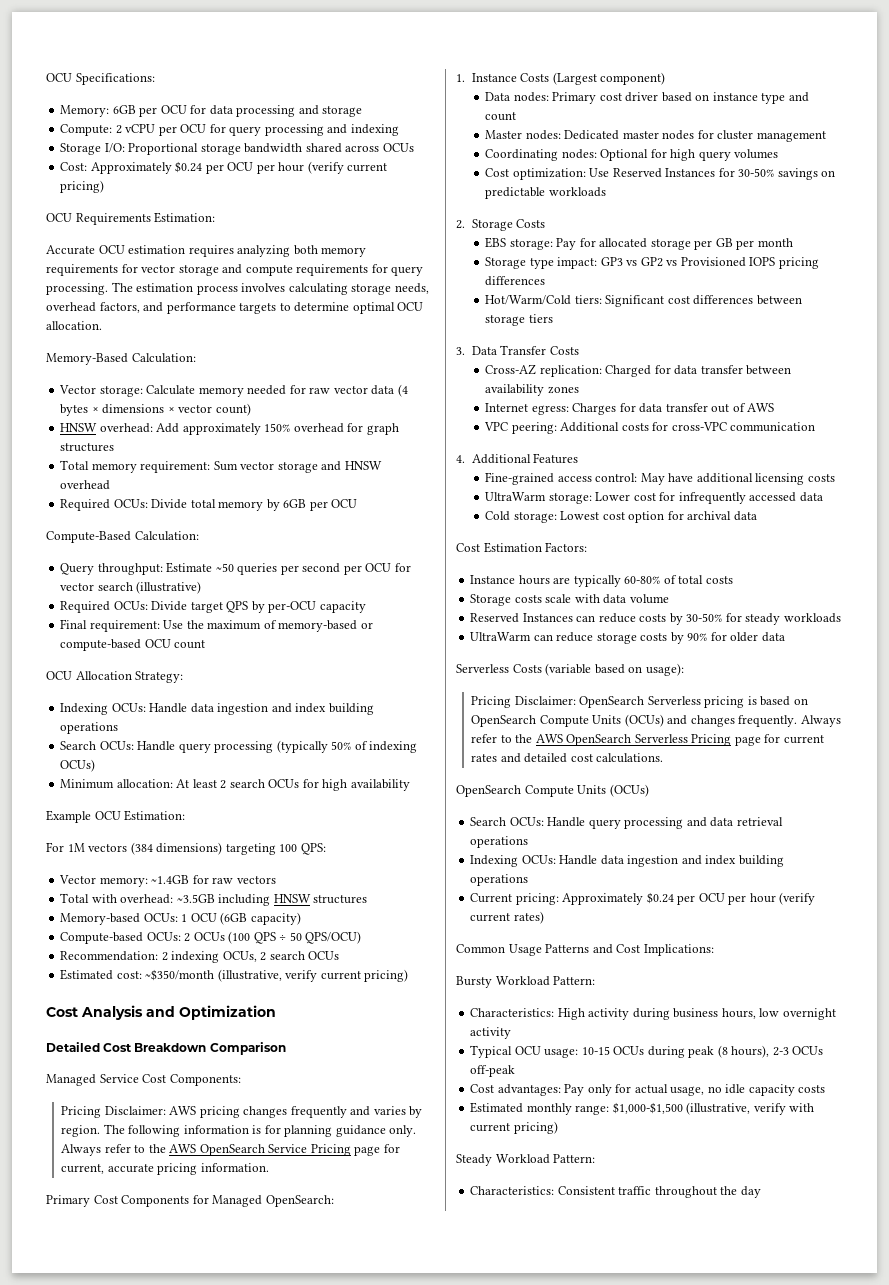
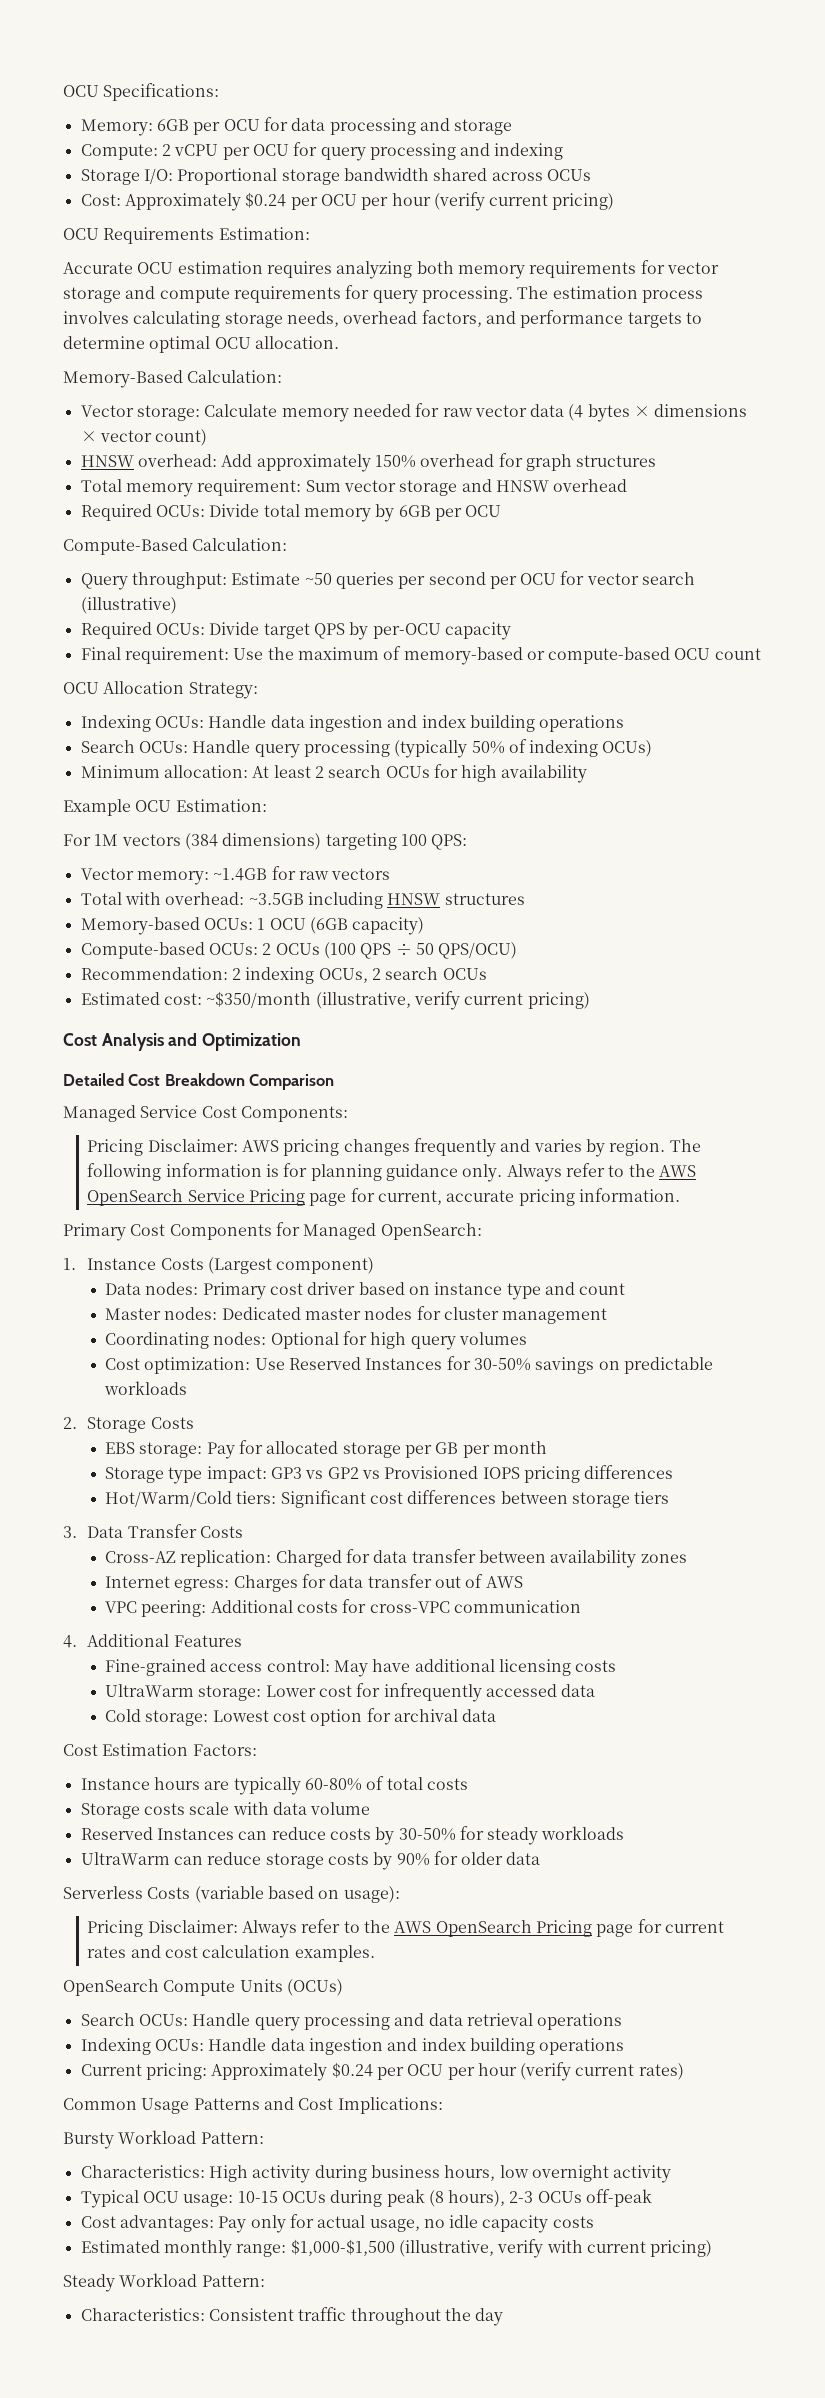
[579,696,808,708] [471,714,841,727] [471,734,688,746] OpenSearch Serverless pricing is based on OpenSearch Compute Units (OCUs) and changes frequently. Always refer to the AWS OpenSearch Serverless -> [241,1919,532,1938] Always refer to the AWS OpenSearch
[524,753,664,763] detailed cost calculations. -> [164,1945,375,1962] cost calculation examples.

